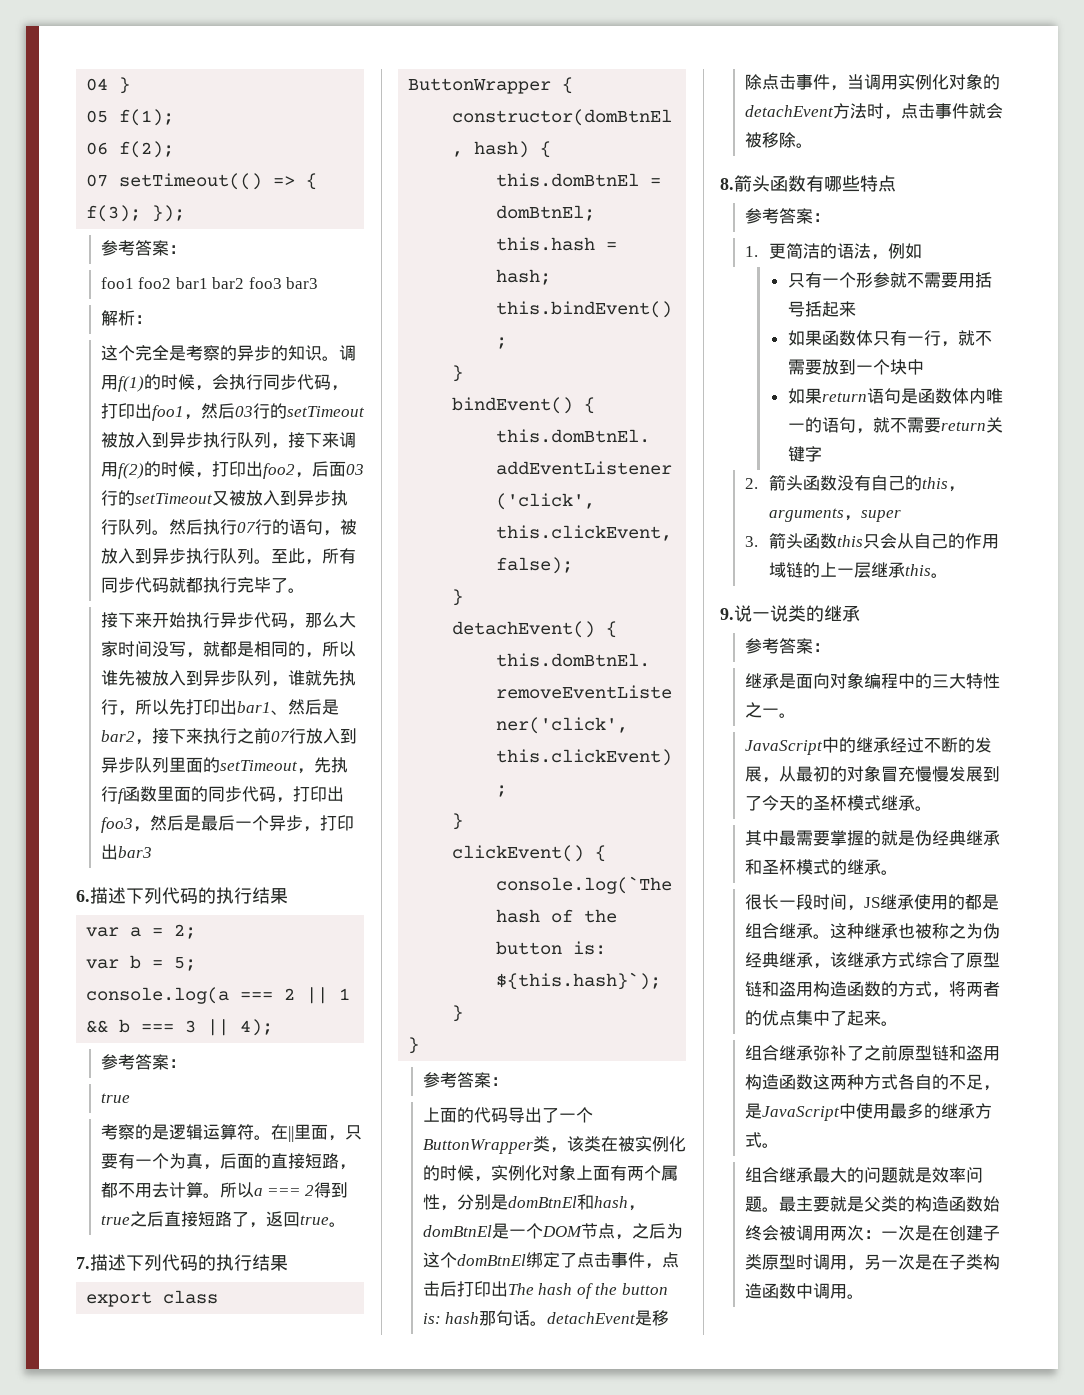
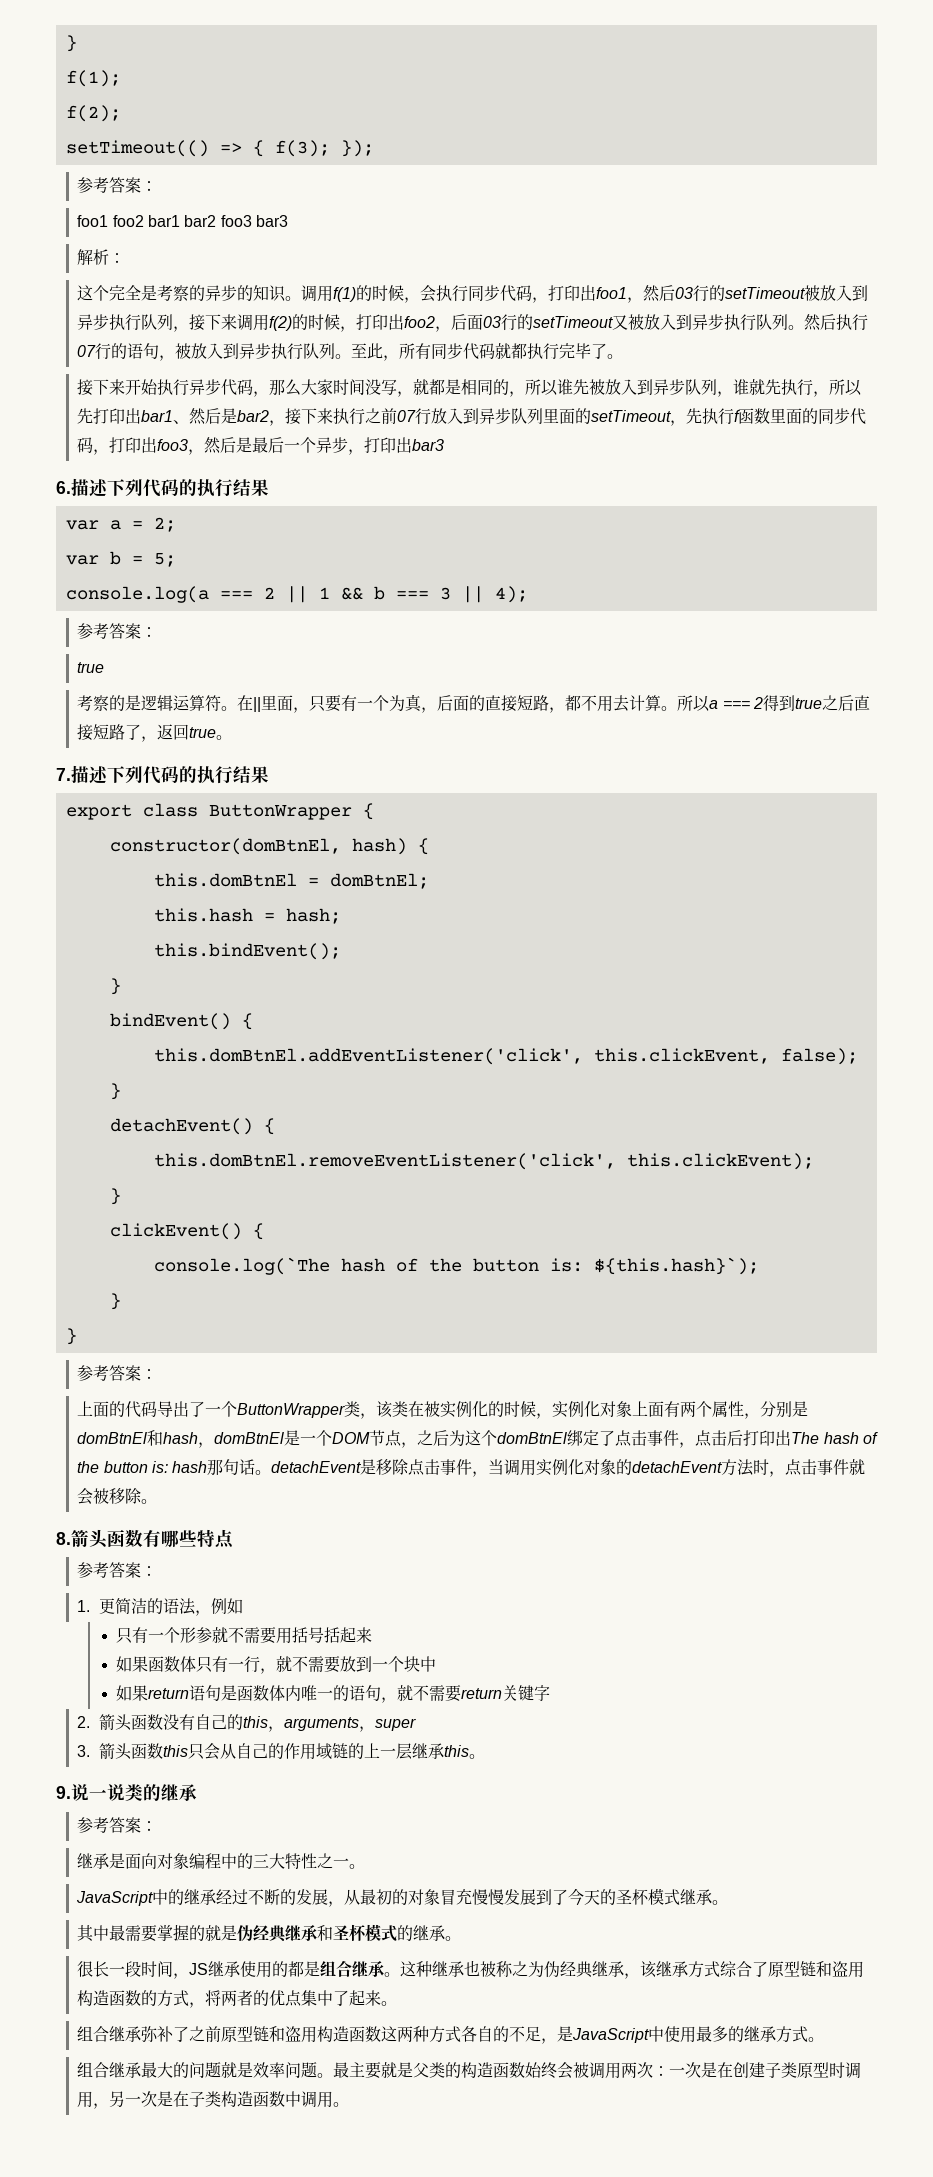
[86,77,131,94] [86,110,109,123] 04 } // 05 -> [65,35,77,52] } //
[86,142,109,155] 06 -> (121, 78) none
[86,174,109,187] 07 -> (121, 113) none

